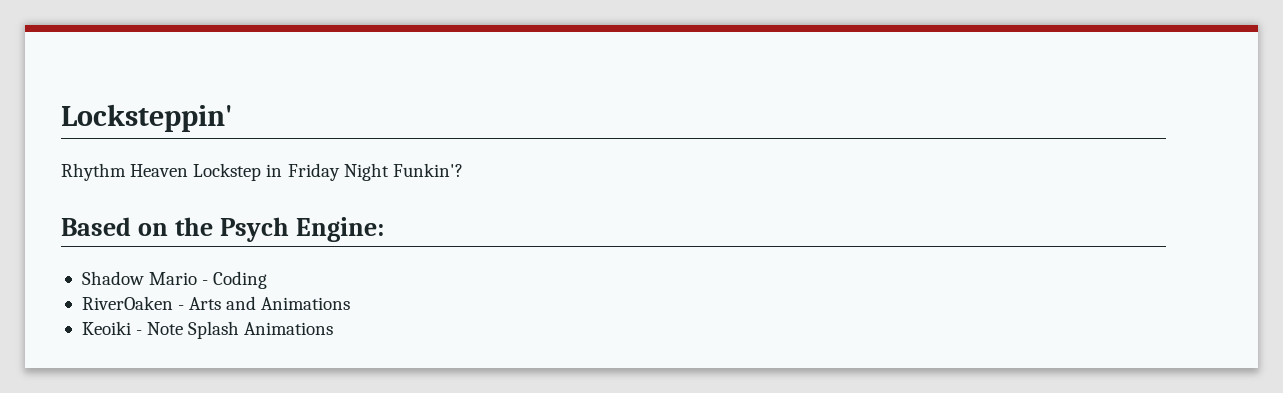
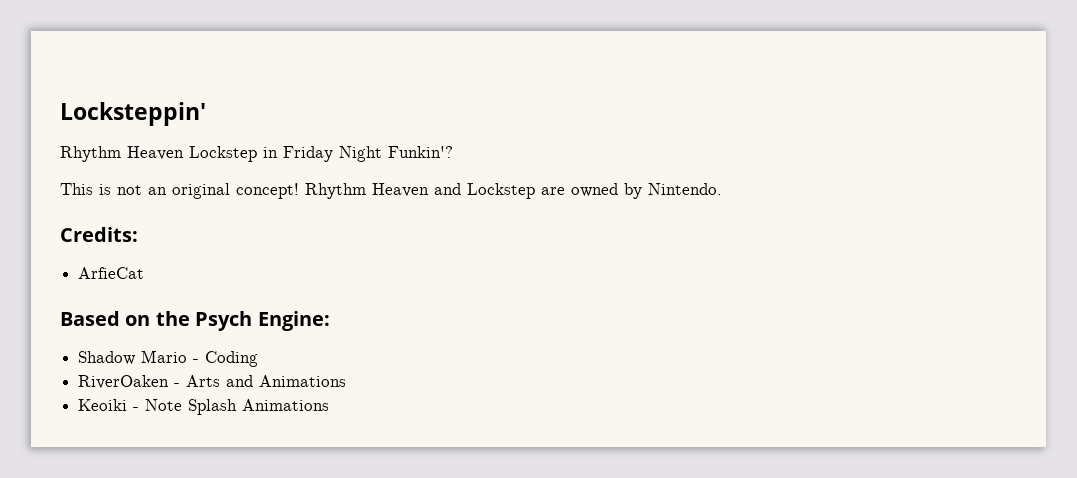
(463, 170) none -> [60,183,722,199] [60,227,138,242] [78,267,145,279] // This is not an original concept! Rhythm Heaven and Lockstep are owned by Nintendo. // Credits: // ArfieCat

